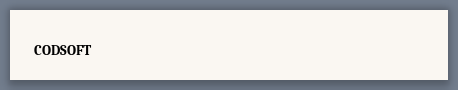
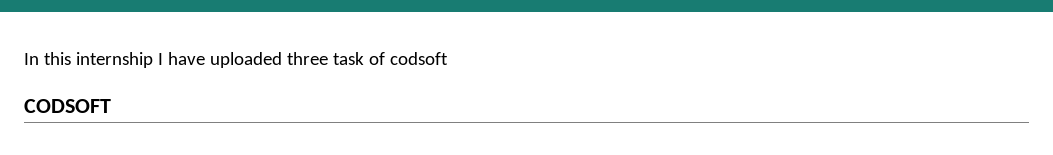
(34, 50) none -> [24,52,448,68] In this internship I have uploaded three task of codsoft //

